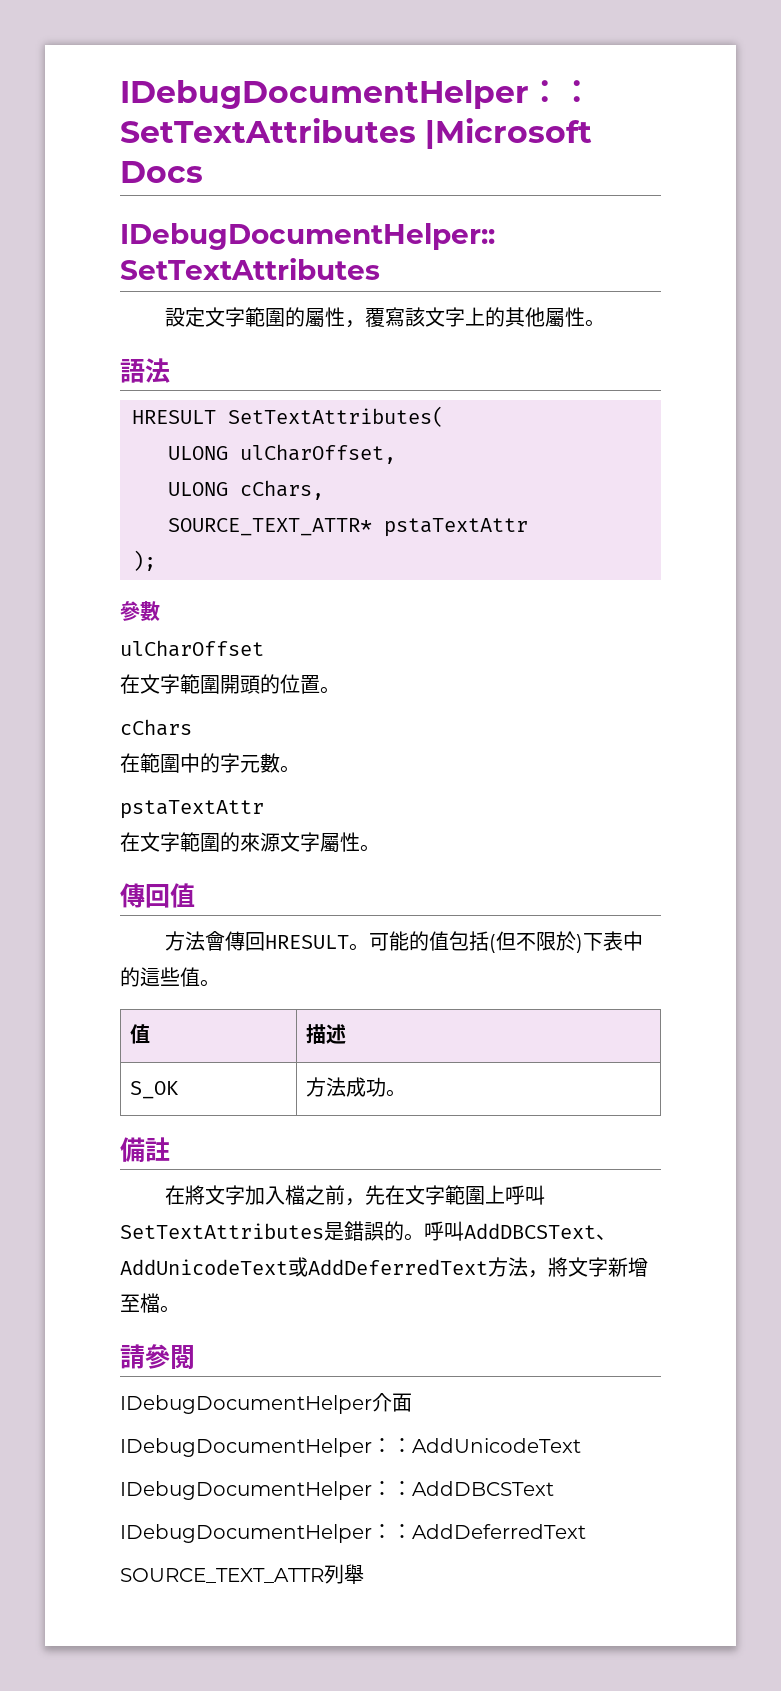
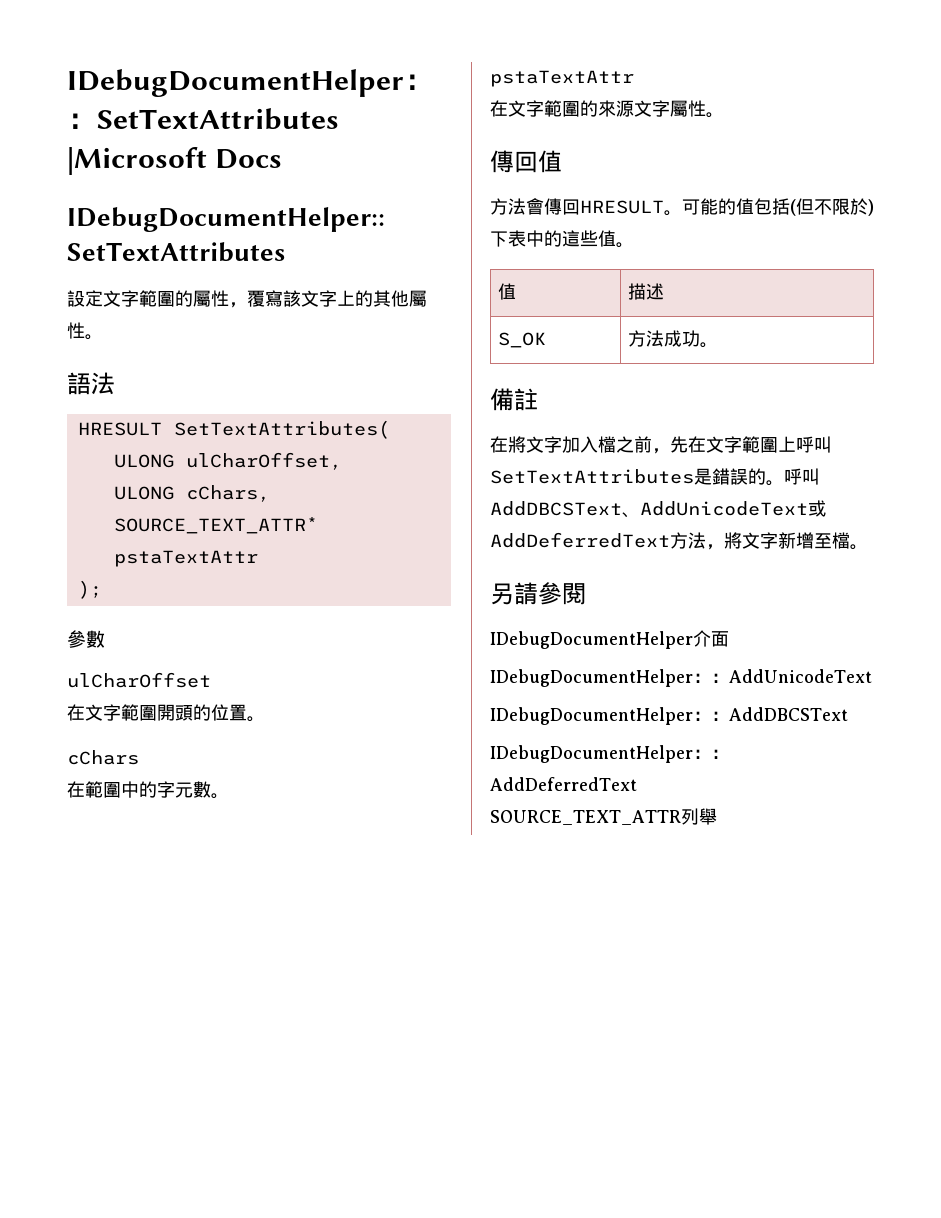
(180, 1309) none -> [490,583,514,605] 另

